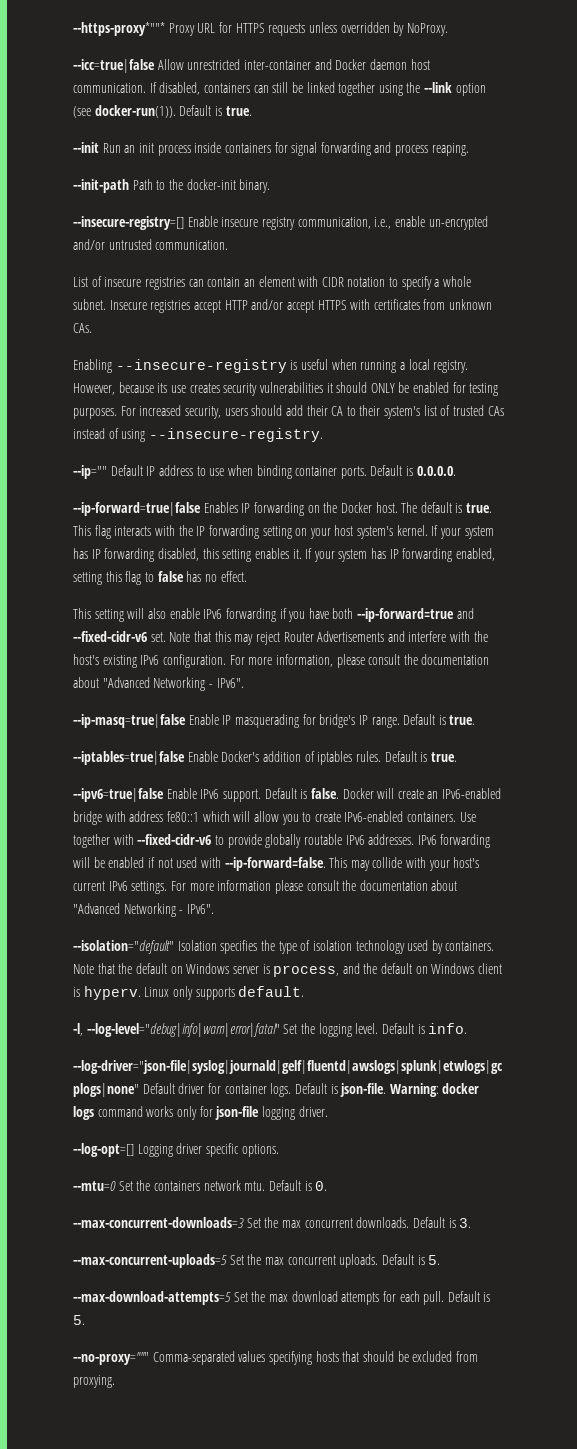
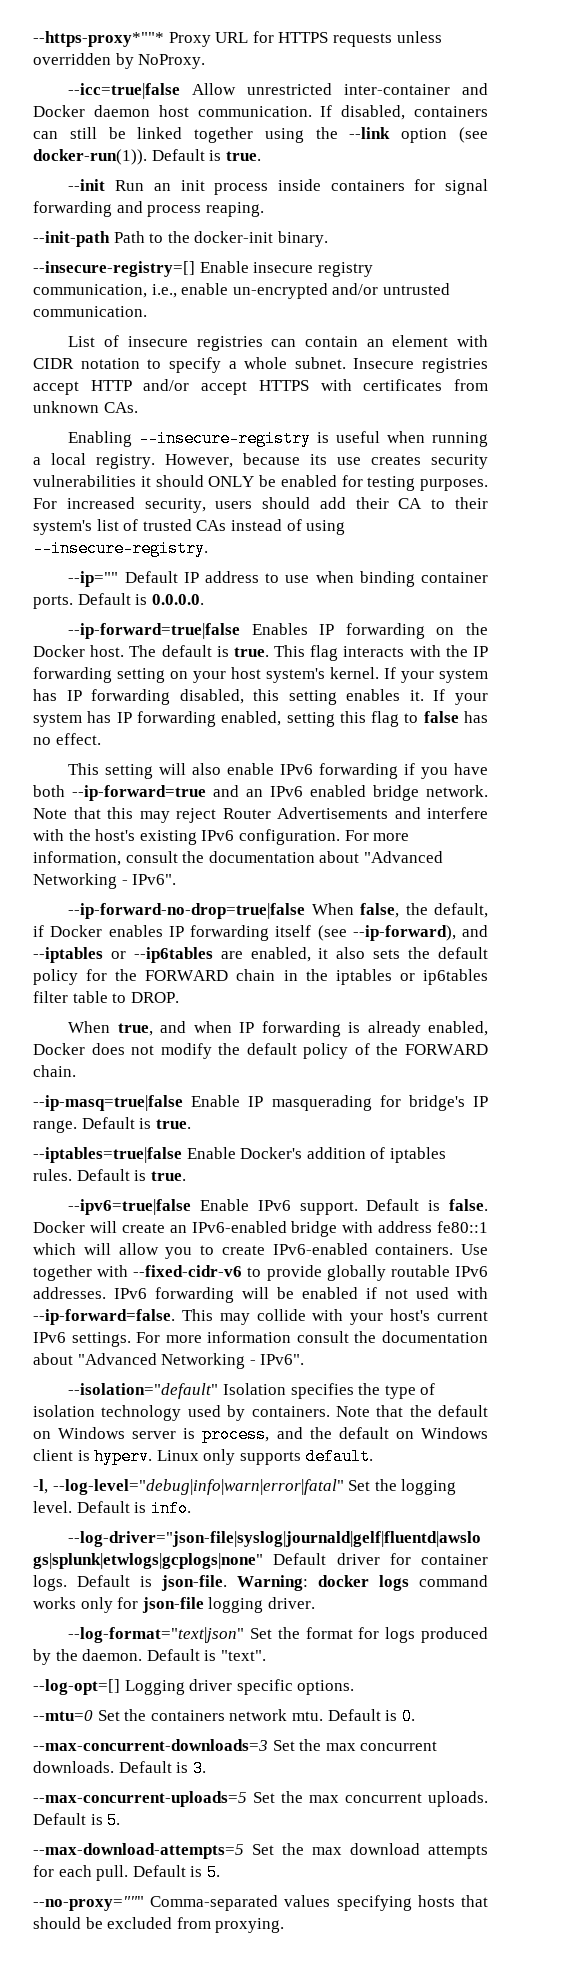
[73,631,166,642] --fixed-cidr-v6 set. -> [246,785,488,801] an IPv6 enabled bridge network.
[336,654,490,668] [73,677,244,691] please consult the documentation about "Advanced Networking - IPv6". -> [125,851,443,863] [33,873,177,889] [68,903,488,919] [33,925,488,941] [33,947,489,963] [33,969,488,985] [33,991,179,1003] [68,1021,488,1037] [33,1043,488,1059] [33,1065,76,1077] consult the documentation about "Advanced Networking - IPv6". // --ip-forward-no-drop=true|false When false, the default, if Docker enables IP forwarding itself (see --ip-forward), and --iptables or --ip6tables are enabled, it also sets the default policy for the FORWARD chain in the iptables or ip6tables filter table to DROP. // When true, and when IP forwarding is already enabled, Docker does not modify the default policy of the FORWARD chain.
[274,880,303,894] please -> (292, 1337) none
(328, 1111) none -> [68,1627,488,1643] [33,1649,266,1665] // --log-format="text|json" Set the format for logs produced by the daemon. Default is "text".

